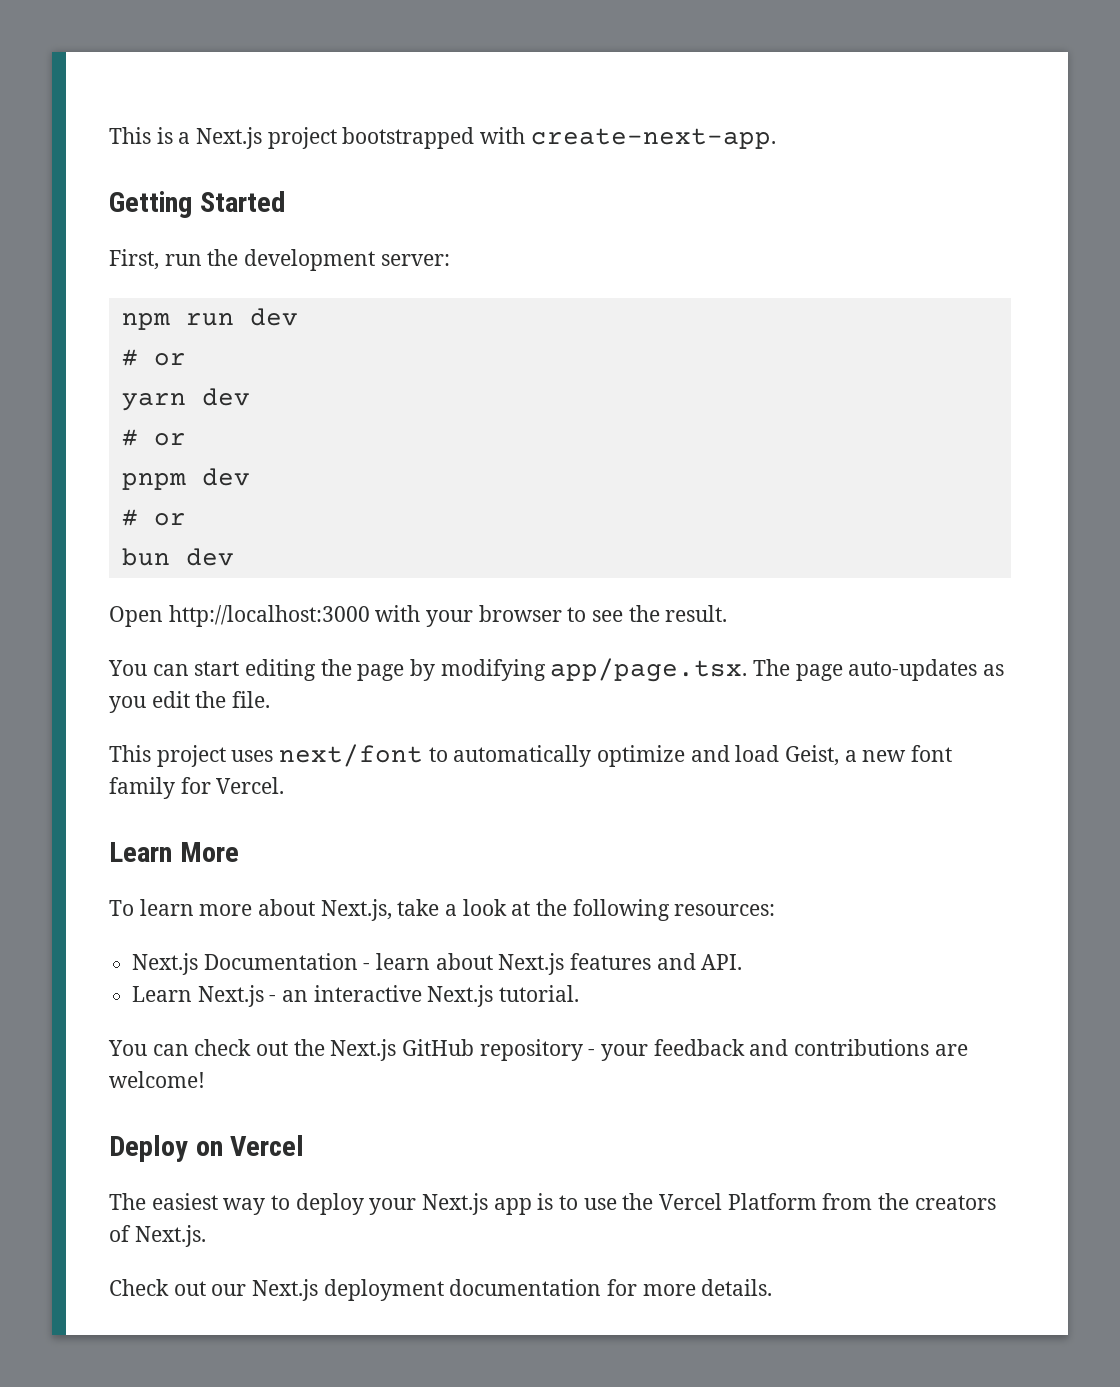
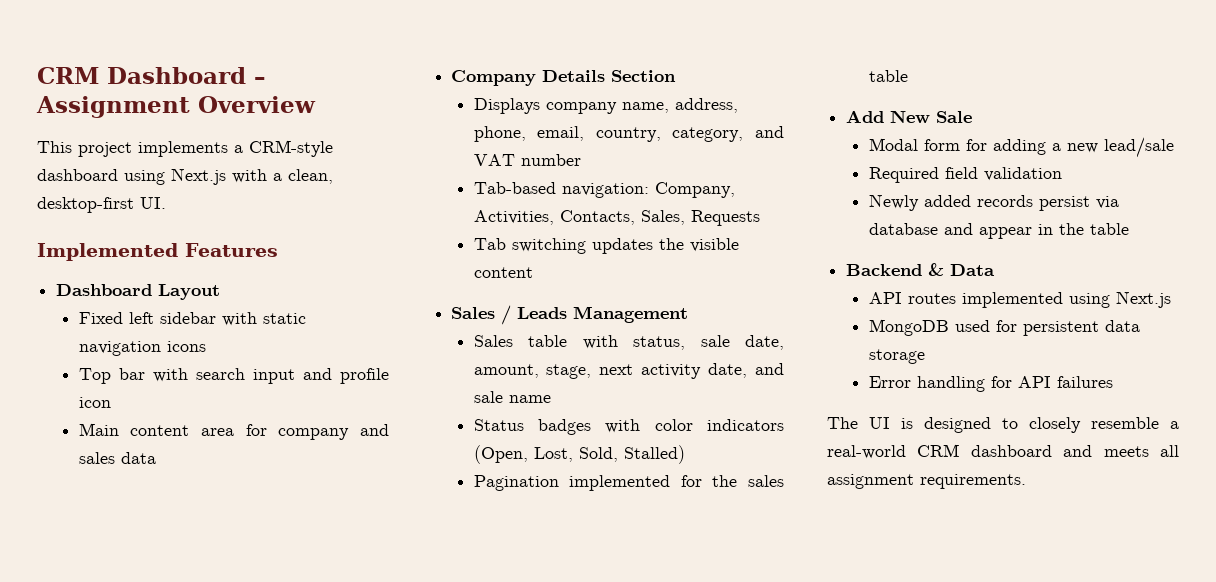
[109,127,776,149] [109,191,285,218] [109,249,450,271] [121,308,298,330] [121,349,186,366] [121,388,250,411] [121,429,186,446] [121,468,250,490] [121,509,186,526] [121,548,234,566] [109,605,728,627] [108,658,1005,682] [109,691,271,713] [109,744,953,767] [109,777,285,799] [109,842,239,862] [109,899,776,921] [132,953,743,975] [132,985,580,1007] [108,1039,968,1061] [109,1071,205,1088] [109,1135,305,1162] [109,1193,996,1215] [109,1225,206,1247] [109,1279,773,1301] This is a Next.js project bootstrapped with create-next-app. // Getting Started // First, run the development server: // npm run dev // # or // yarn dev // # or // pnpm dev // # or // bun dev // Open http://localhost:3000 with your browser to see the result. // You can start editing the page by modifying app/page.tsx. The page auto-updates as you edit the file. // This project uses next/font to automatically optimize and load Geist, a new font family for Vercel. // Learn More // To learn more about Next.js, take a look at the following resources: // Next.js Documentation - learn about Next.js features and API. // Learn Next.js - an interactive Next.js tutorial. // You can check out the Next.js GitHub repository - your feedback and contributions are welcome! // Deploy on Vercel // The easiest way to deploy your Next.js app is to use the Vercel Platform from the creators of Next.js. // Check out our Next.js deployment documentation for more details. -> [37,67,266,84] [36,96,316,118] [37,140,333,157] [37,168,333,185] [37,197,166,213] [37,243,278,261] [56,284,221,300] [78,312,306,326] [78,341,206,356] [78,368,389,384] [78,397,111,408] [78,423,389,440] [78,452,156,464] [451,70,677,86] [473,98,738,114] [473,126,784,142] [473,154,581,166] [473,182,735,198] [473,210,760,226] [473,238,739,254] [473,267,533,278] [451,305,689,325] [473,335,784,350] [473,363,784,379] [473,391,551,403] [473,419,784,435] [473,445,685,464] [473,475,784,491] [868,70,908,82] [846,110,973,123] [868,137,1174,158] [868,167,1062,183] [868,194,1119,211] [868,223,1129,239] [846,263,996,276] [868,291,1171,308] [868,319,1140,336] [868,349,925,364] [868,376,1113,392] [827,417,1179,433] [827,444,1179,459] [827,474,1026,489] CRM Dashboard – Assignment Overview // This project implements a CRM-style dashboard using Next.js with a clean, desktop-first UI. // Implemented Features // Dashboard Layout // Fixed left sidebar with static navigation icons // Top bar with search input and profile icon // Main content area for company and sales data // Company Details Section // Displays company name, address, phone, email, country, category, and VAT number // Tab-based navigation: Company, Activities, Contacts, Sales, Requests // Tab switching updates the visible content // Sales / Leads Management // Sales table with status, sale date, amount, stage, next activity date, and sale name // Status badges with color indicators (Open, Lost, Sold, Stalled) // Pagination implemented for the sales table // Add New Sale // Modal form for adding a new lead/sale // Required field validation // Newly added records persist via database and appear in the table // Backend & Data // API routes implemented using Next.js // MongoDB used for persistent data storage // Error handling for API failures // The UI is designed to closely resemble a real-world CRM dashboard and meets all assignment requirements.

